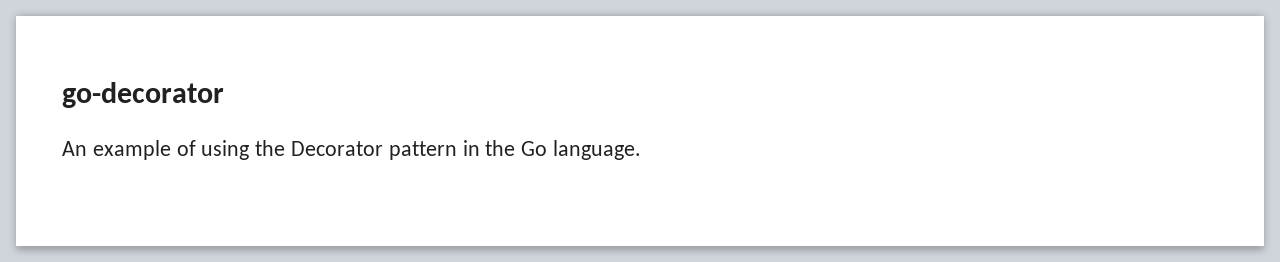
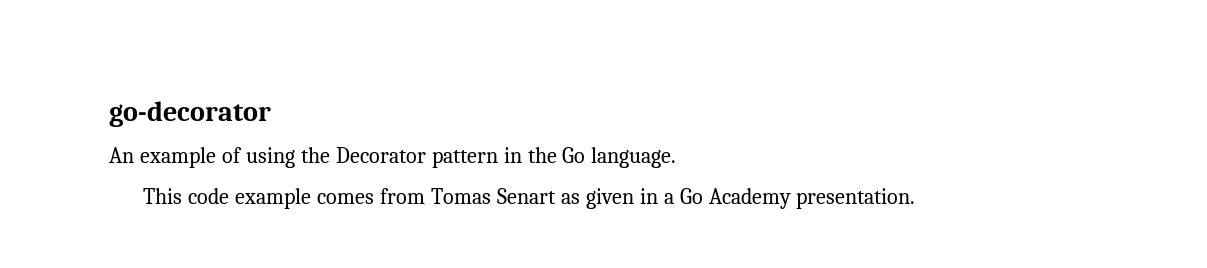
(642, 150) none -> [143,188,916,209] // This code example comes from Tomas Senart as given in a Go Academy presentation.

